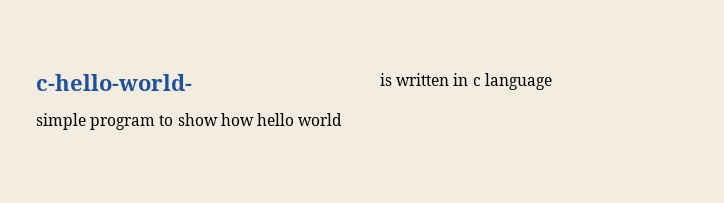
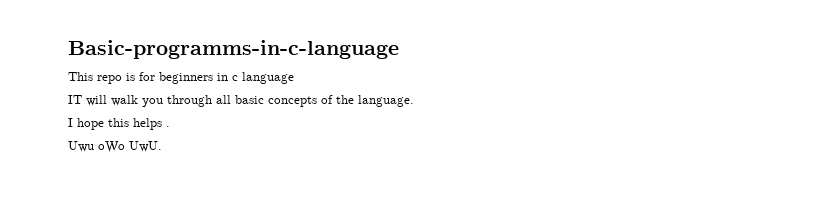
[36,74,192,91] [36,113,343,130] [380,73,552,90] c-hello-world- // simple program to show how hello world is written in c language -> [68,40,399,59] [68,72,294,84] [68,95,414,107] [68,118,170,130] [68,141,162,153] Basic-programms-in-c-language // This repo is for beginners in c language // IT will walk you through all basic concepts of the language. // I hope this helps . // Uwu oWo UwU.

